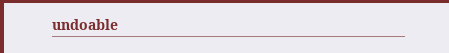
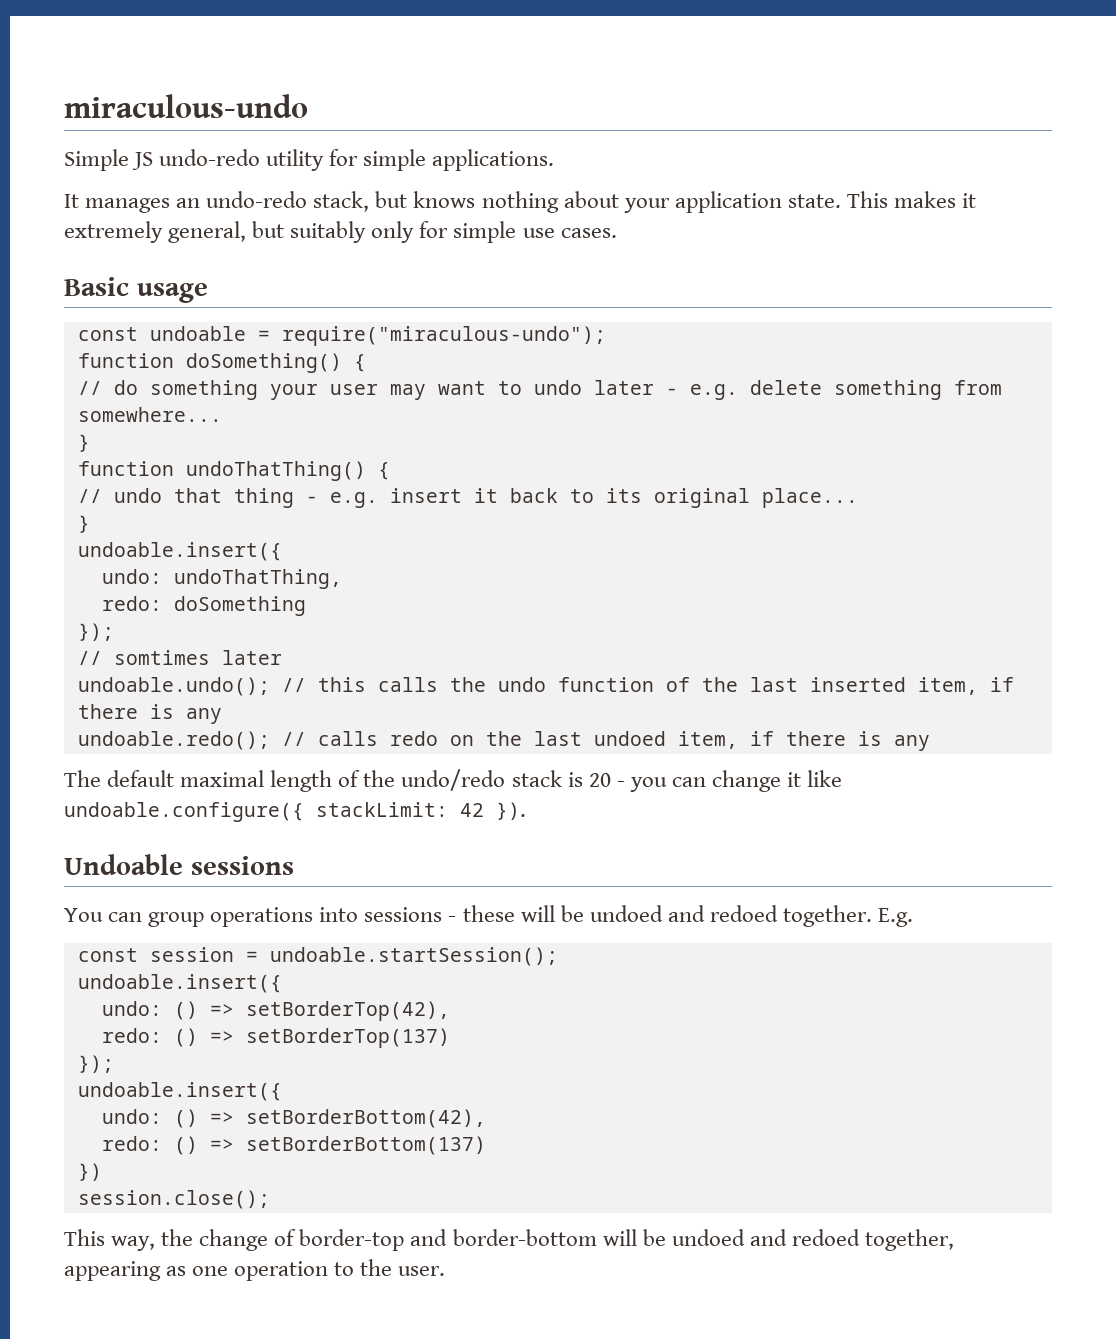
[52,19,118,30] undoable -> [64,94,308,118] [64,149,555,171] [64,191,977,213] [64,221,617,243] [64,277,208,303] [77,326,606,346] [77,353,366,373] [77,380,1002,400] [77,407,222,422] [77,434,90,452] [77,461,390,481] [77,488,858,508] [77,515,90,533] [77,542,282,561] [101,569,342,589] [101,596,306,616] [77,623,114,641] [77,650,282,665] [77,677,1014,696] [77,704,222,724] [77,731,930,751] [64,769,843,792] [64,802,526,822] [64,854,294,875] [64,905,914,927] [77,947,558,966] [77,974,282,993] [101,1001,450,1021] [101,1028,450,1048] [77,1055,114,1073] [77,1082,282,1101] [101,1109,486,1128] [101,1136,486,1155] [77,1163,102,1181] [77,1190,270,1209] [64,1229,954,1251] [64,1259,446,1281] miraculous-undo // Simple JS undo-redo utility for simple applications. // It manages an undo-redo stack, but knows nothing about your application state. This makes it extremely general, but suitably only for simple use cases. // Basic usage // const undoable = require("miraculous-undo"); // function doSomething() { // // do something your user may want to undo later - e.g. delete something from somewhere... // } // function undoThatThing() { // // undo that thing - e.g. insert it back to its original place... // } // undoable.insert({ // undo: undoThatThing, // redo: doSomething // }); // // somtimes later // undoable.undo(); // this calls the undo function of the last inserted item, if there is any // undoable.redo(); // calls redo on the last undoed item, if there is any // The default maximal length of the undo/redo stack is 20 - you can change it like undoable.configure({ stackLimit: 42 }). // Undoable sessions // You can group operations into sessions - these will be undoed and redoed together. E.g. // const session = undoable.startSession(); // undoable.insert({ // undo: () => setBorderTop(42), // redo: () => setBorderTop(137) // }); // undoable.insert({ // undo: () => setBorderBottom(42), // redo: () => setBorderBottom(137) // }) // session.close(); // This way, the change of border-top and border-bottom will be undoed and redoed together, appearing as one operation to the user.

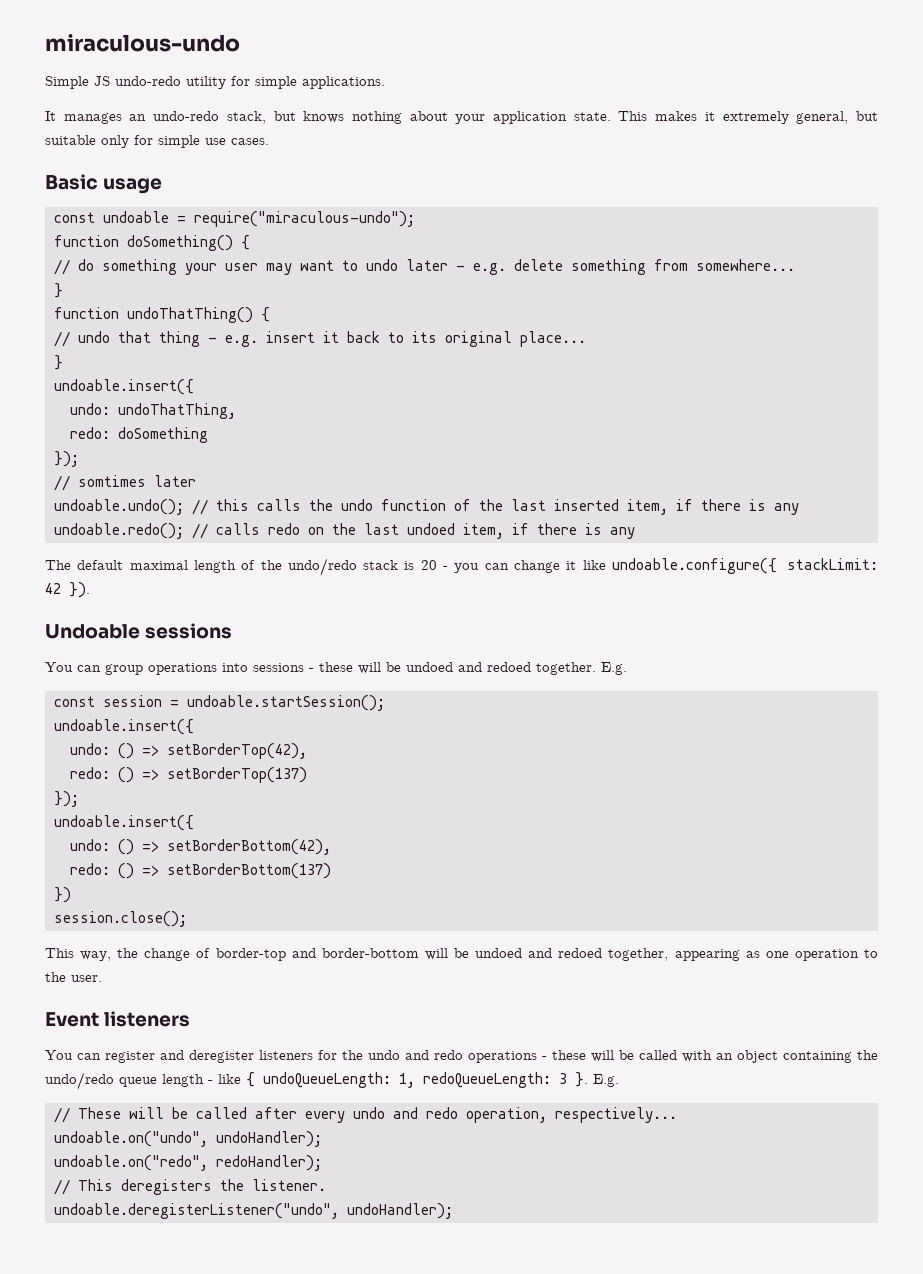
[290,221,367,243] suitably -> [45,135,96,145] suitable
(446, 1271) none -> [45,1011,191,1027] [45,1050,878,1063] [45,1072,619,1090] [54,1107,677,1123] [54,1131,322,1147] [54,1155,322,1171] [54,1179,326,1195] [54,1203,453,1219] // Event listeners // You can register and deregister listeners for the undo and redo operations - these will be called with an object containing the undo/redo queue length - like { undoQueueLength: 1, redoQueueLength: 3 }. E.g. // // These will be called after every undo and redo operation, respectively... // undoable.on("undo", undoHandler); // undoable.on("redo", redoHandler); // // This deregisters the listener. // undoable.deregisterListener("undo", undoHandler);

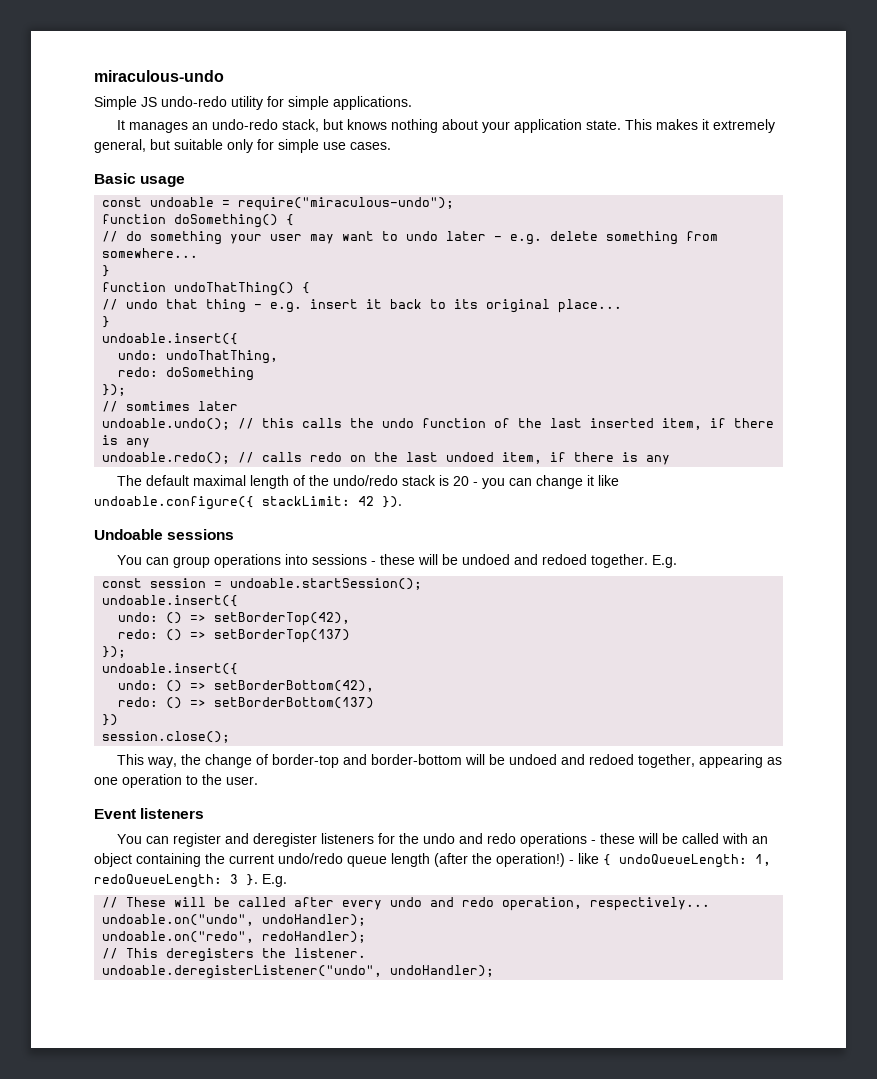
(878, 1055) none -> [229,854,274,864] current
(204, 1080) none -> [434,853,565,867] (after the operation!)

